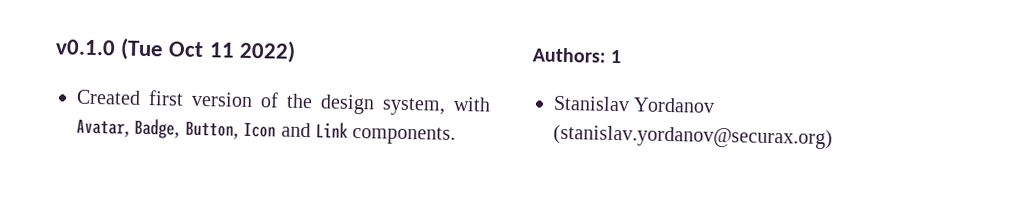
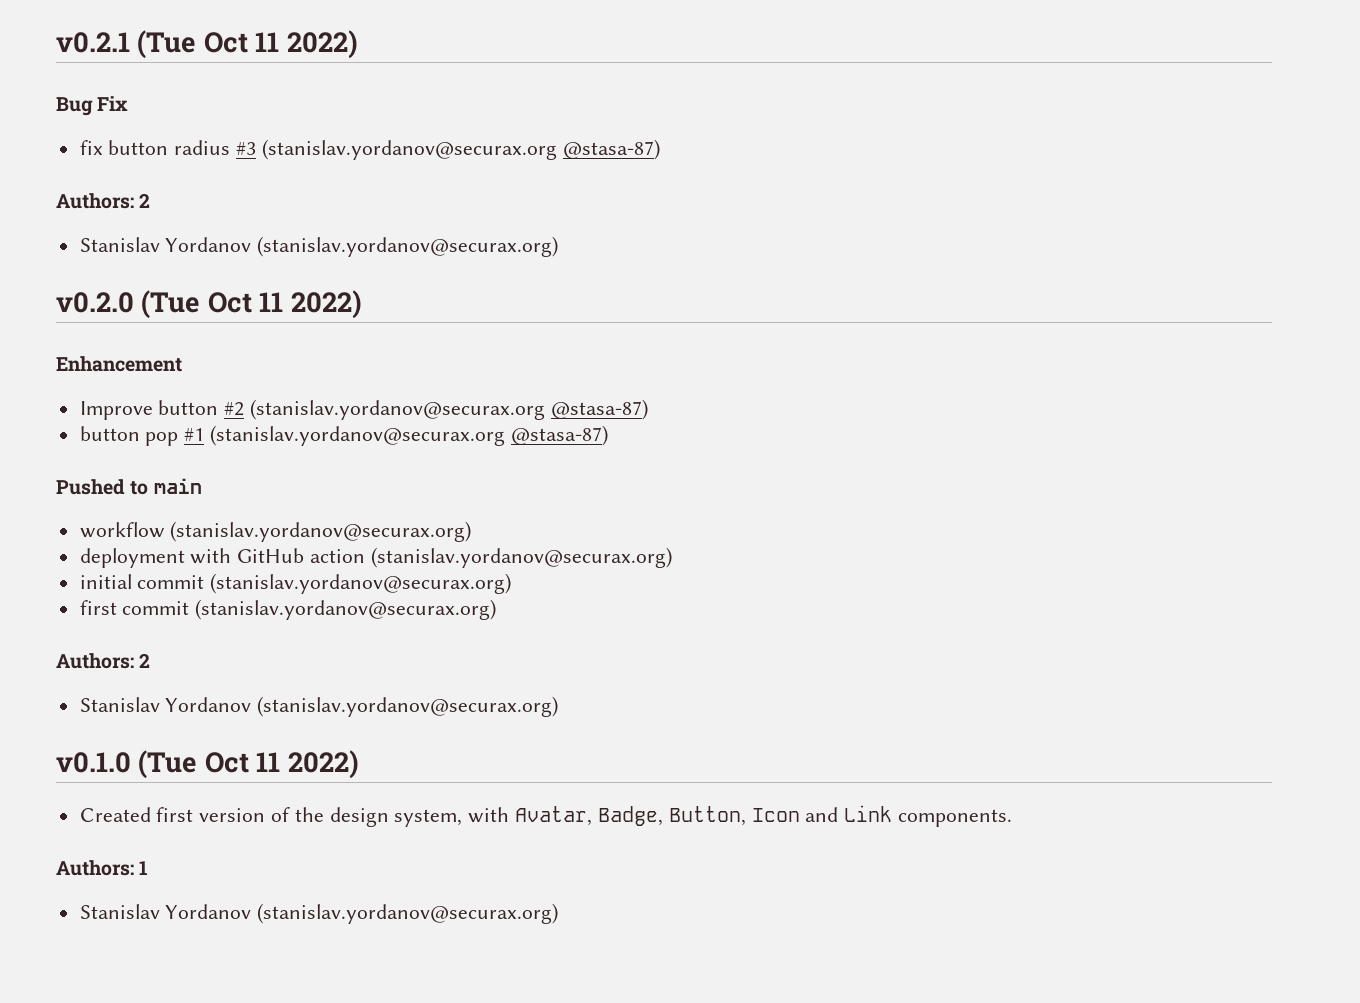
(55, 47) none -> [56,30,358,59] [56,96,129,116] [79,139,660,160] [56,193,151,209] [79,236,559,257] [56,290,362,319] [56,356,182,372] [79,399,648,420] [79,425,608,446] [56,478,202,495] [79,521,472,542] [79,547,672,568] [79,573,512,594] [79,599,497,620] [56,653,151,669] [79,696,559,717] v0.2.1 (Tue Oct 11 2022) // Bug Fix // fix button radius #3 (stanislav.yordanov@securax.org @stasa-87) // Authors: 2 // Stanislav Yordanov (stanislav.yordanov@securax.org) // v0.2.0 (Tue Oct 11 2022) // Enhancement // Improve button #2 (stanislav.yordanov@securax.org @stasa-87) // button pop #1 (stanislav.yordanov@securax.org @stasa-87) // Pushed to main // workflow (stanislav.yordanov@securax.org) // deployment with GitHub action (stanislav.yordanov@securax.org) // initial commit (stanislav.yordanov@securax.org) // first commit (stanislav.yordanov@securax.org) // Authors: 2 // Stanislav Yordanov (stanislav.yordanov@securax.org) //

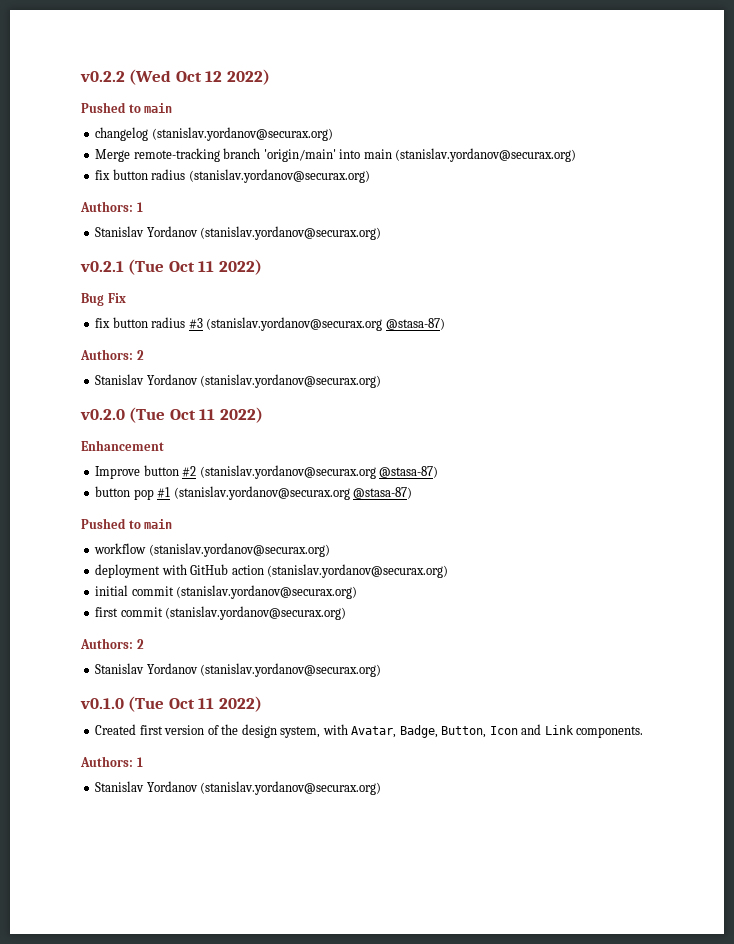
(56, 42) none -> [80,69,270,85] [81,102,173,113] [95,127,333,141] [95,148,577,162] [95,169,370,183] [80,201,143,212] [95,226,382,240] v0.2.2 (Wed Oct 12 2022) // Pushed to main // changelog (stanislav.yordanov@securax.org) // Merge remote-tracking branch 'origin/main' into main (stanislav.yordanov@securax.org) // fix button radius (stanislav.yordanov@securax.org) // Authors: 1 // Stanislav Yordanov (stanislav.yordanov@securax.org) //

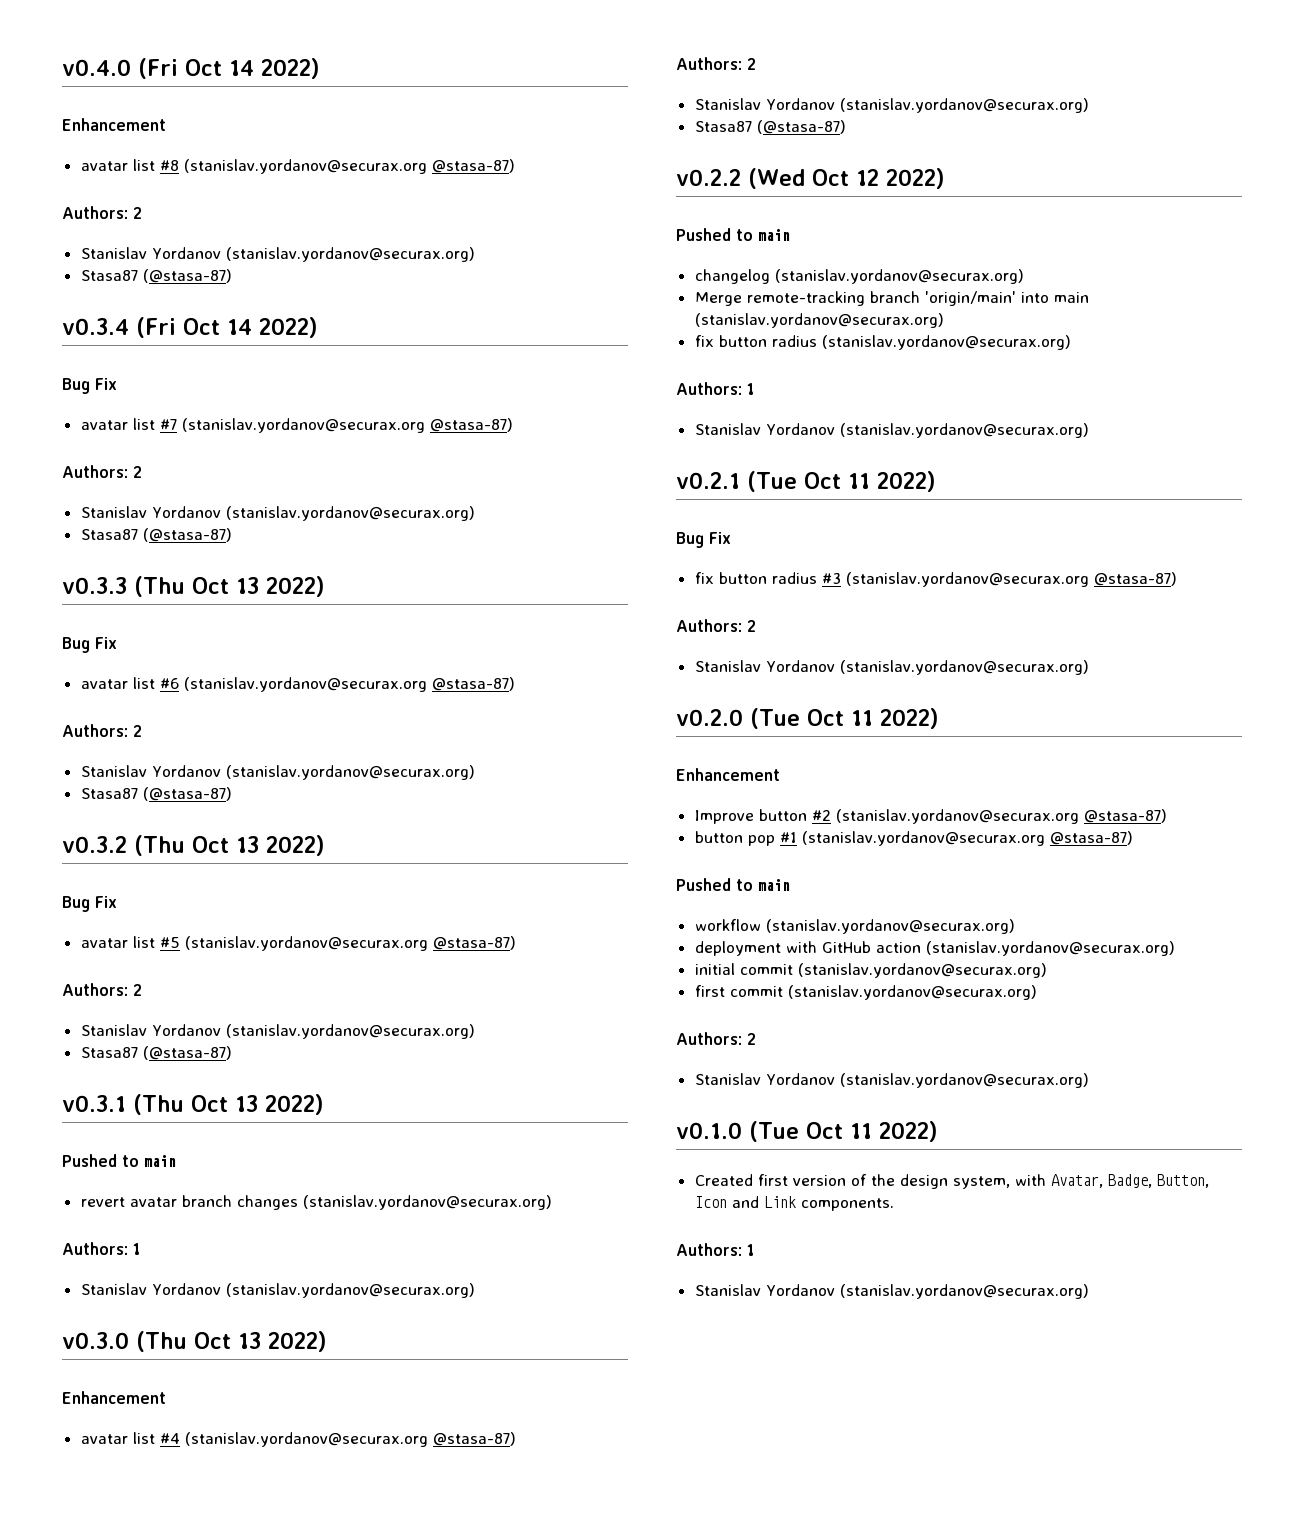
(80, 76) none -> [62,58,320,79] [62,118,166,131] [80,159,515,174] [62,206,142,219] [80,247,475,262] [80,269,232,283] [62,317,318,338] [62,378,117,394] [80,418,513,433] [62,465,142,478] [80,506,475,521] [80,528,232,542] [62,576,325,597] [62,637,117,653] [80,677,515,692] [62,724,142,737] [80,765,475,780] [80,787,232,801] [62,835,325,856] [62,896,117,912] [80,936,516,951] [62,983,142,996] [80,1024,475,1039] [80,1046,232,1060] [62,1094,324,1115] [62,1154,176,1167] [80,1195,552,1210] [62,1242,141,1255] [80,1283,475,1298] [62,1331,327,1352] [62,1391,166,1404] [80,1432,516,1447] [676,57,756,70] [694,98,1089,113] [694,120,846,134] v0.4.0 (Fri Oct 14 2022) // Enhancement // avatar list #8 (stanislav.yordanov@securax.org @stasa-87) // Authors: 2 // Stanislav Yordanov (stanislav.yordanov@securax.org) // Stasa87 (@stasa-87) // v0.3.4 (Fri Oct 14 2022) // Bug Fix // avatar list #7 (stanislav.yordanov@securax.org @stasa-87) // Authors: 2 // Stanislav Yordanov (stanislav.yordanov@securax.org) // Stasa87 (@stasa-87) // v0.3.3 (Thu Oct 13 2022) // Bug Fix // avatar list #6 (stanislav.yordanov@securax.org @stasa-87) // Authors: 2 // Stanislav Yordanov (stanislav.yordanov@securax.org) // Stasa87 (@stasa-87) // v0.3.2 (Thu Oct 13 2022) // Bug Fix // avatar list #5 (stanislav.yordanov@securax.org @stasa-87) // Authors: 2 // Stanislav Yordanov (stanislav.yordanov@securax.org) // Stasa87 (@stasa-87) // v0.3.1 (Thu Oct 13 2022) // Pushed to main // revert avatar branch changes (stanislav.yordanov@securax.org) // Authors: 1 // Stanislav Yordanov (stanislav.yordanov@securax.org) // v0.3.0 (Thu Oct 13 2022) // Enhancement // avatar list #4 (stanislav.yordanov@securax.org @stasa-87) // Authors: 2 // Stanislav Yordanov (stanislav.yordanov@securax.org) // Stasa87 (@stasa-87) //

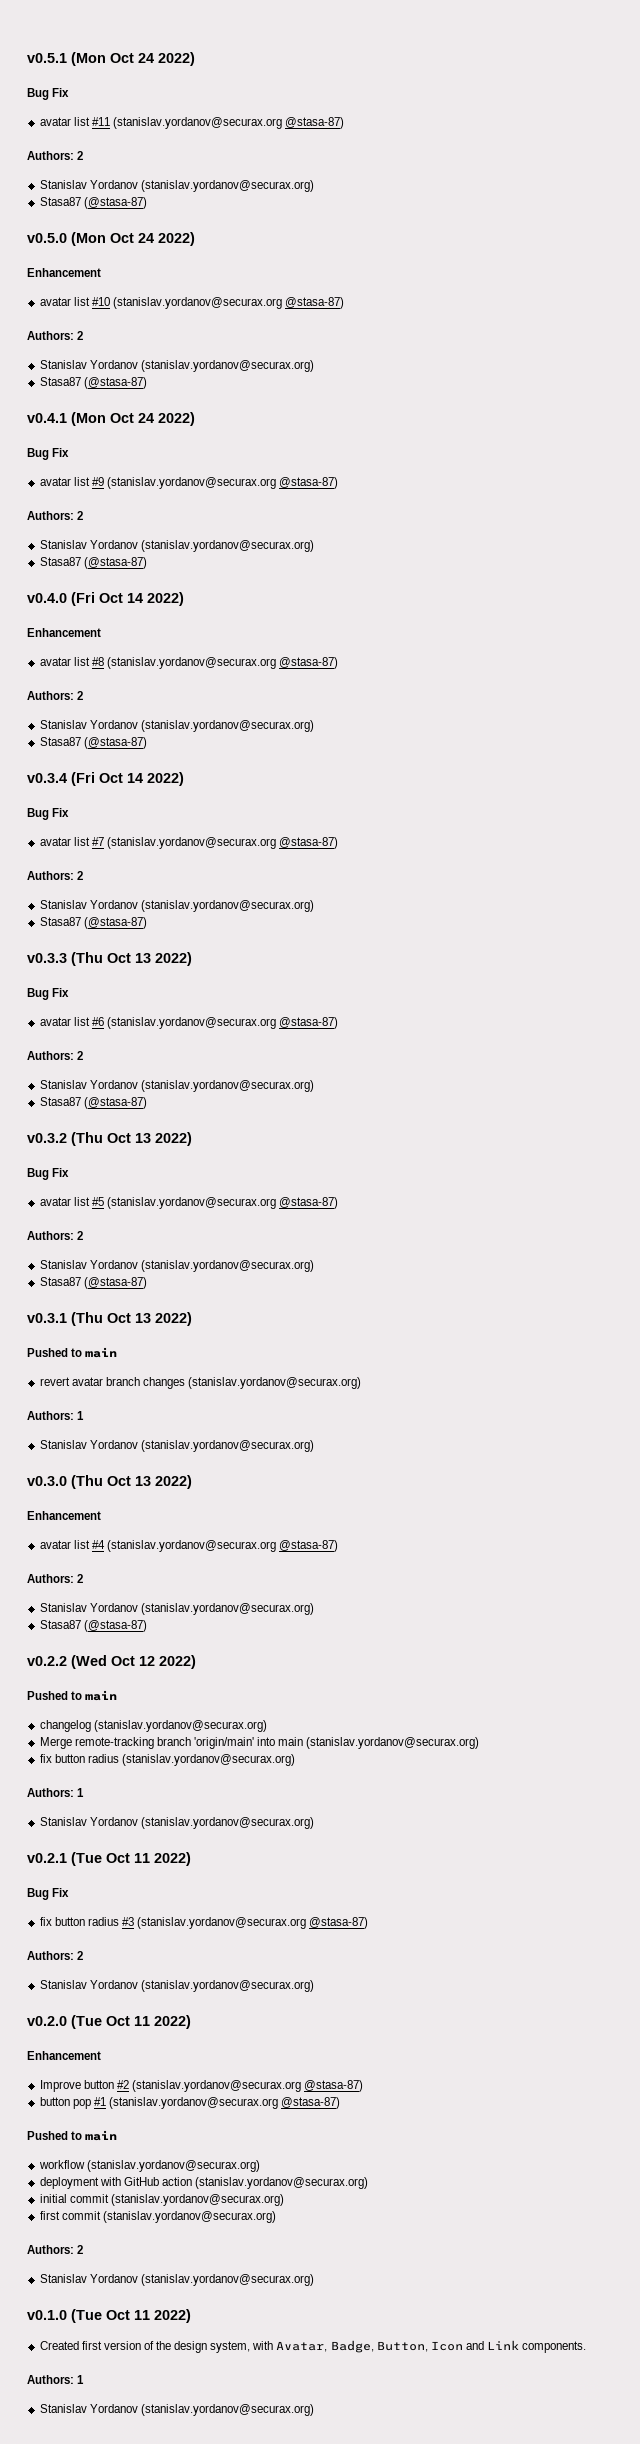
(62, 67) none -> [27,52,195,66] [27,88,70,100] [39,117,345,129] [27,151,84,160] [39,180,314,192] [39,197,147,209] [27,232,195,246] [27,268,101,277] [39,297,345,309] [27,331,84,340] [39,360,314,372] [39,377,147,389] [27,412,195,426] [27,448,70,460] [39,477,339,489] [27,511,84,520] [39,540,314,552] [39,557,147,569] v0.5.1 (Mon Oct 24 2022) // Bug Fix // avatar list #11 (stanislav.yordanov@securax.org @stasa-87) // Authors: 2 // Stanislav Yordanov (stanislav.yordanov@securax.org) // Stasa87 (@stasa-87) // v0.5.0 (Mon Oct 24 2022) // Enhancement // avatar list #10 (stanislav.yordanov@securax.org @stasa-87) // Authors: 2 // Stanislav Yordanov (stanislav.yordanov@securax.org) // Stasa87 (@stasa-87) // v0.4.1 (Mon Oct 24 2022) // Bug Fix // avatar list #9 (stanislav.yordanov@securax.org @stasa-87) // Authors: 2 // Stanislav Yordanov (stanislav.yordanov@securax.org) // Stasa87 (@stasa-87) //

